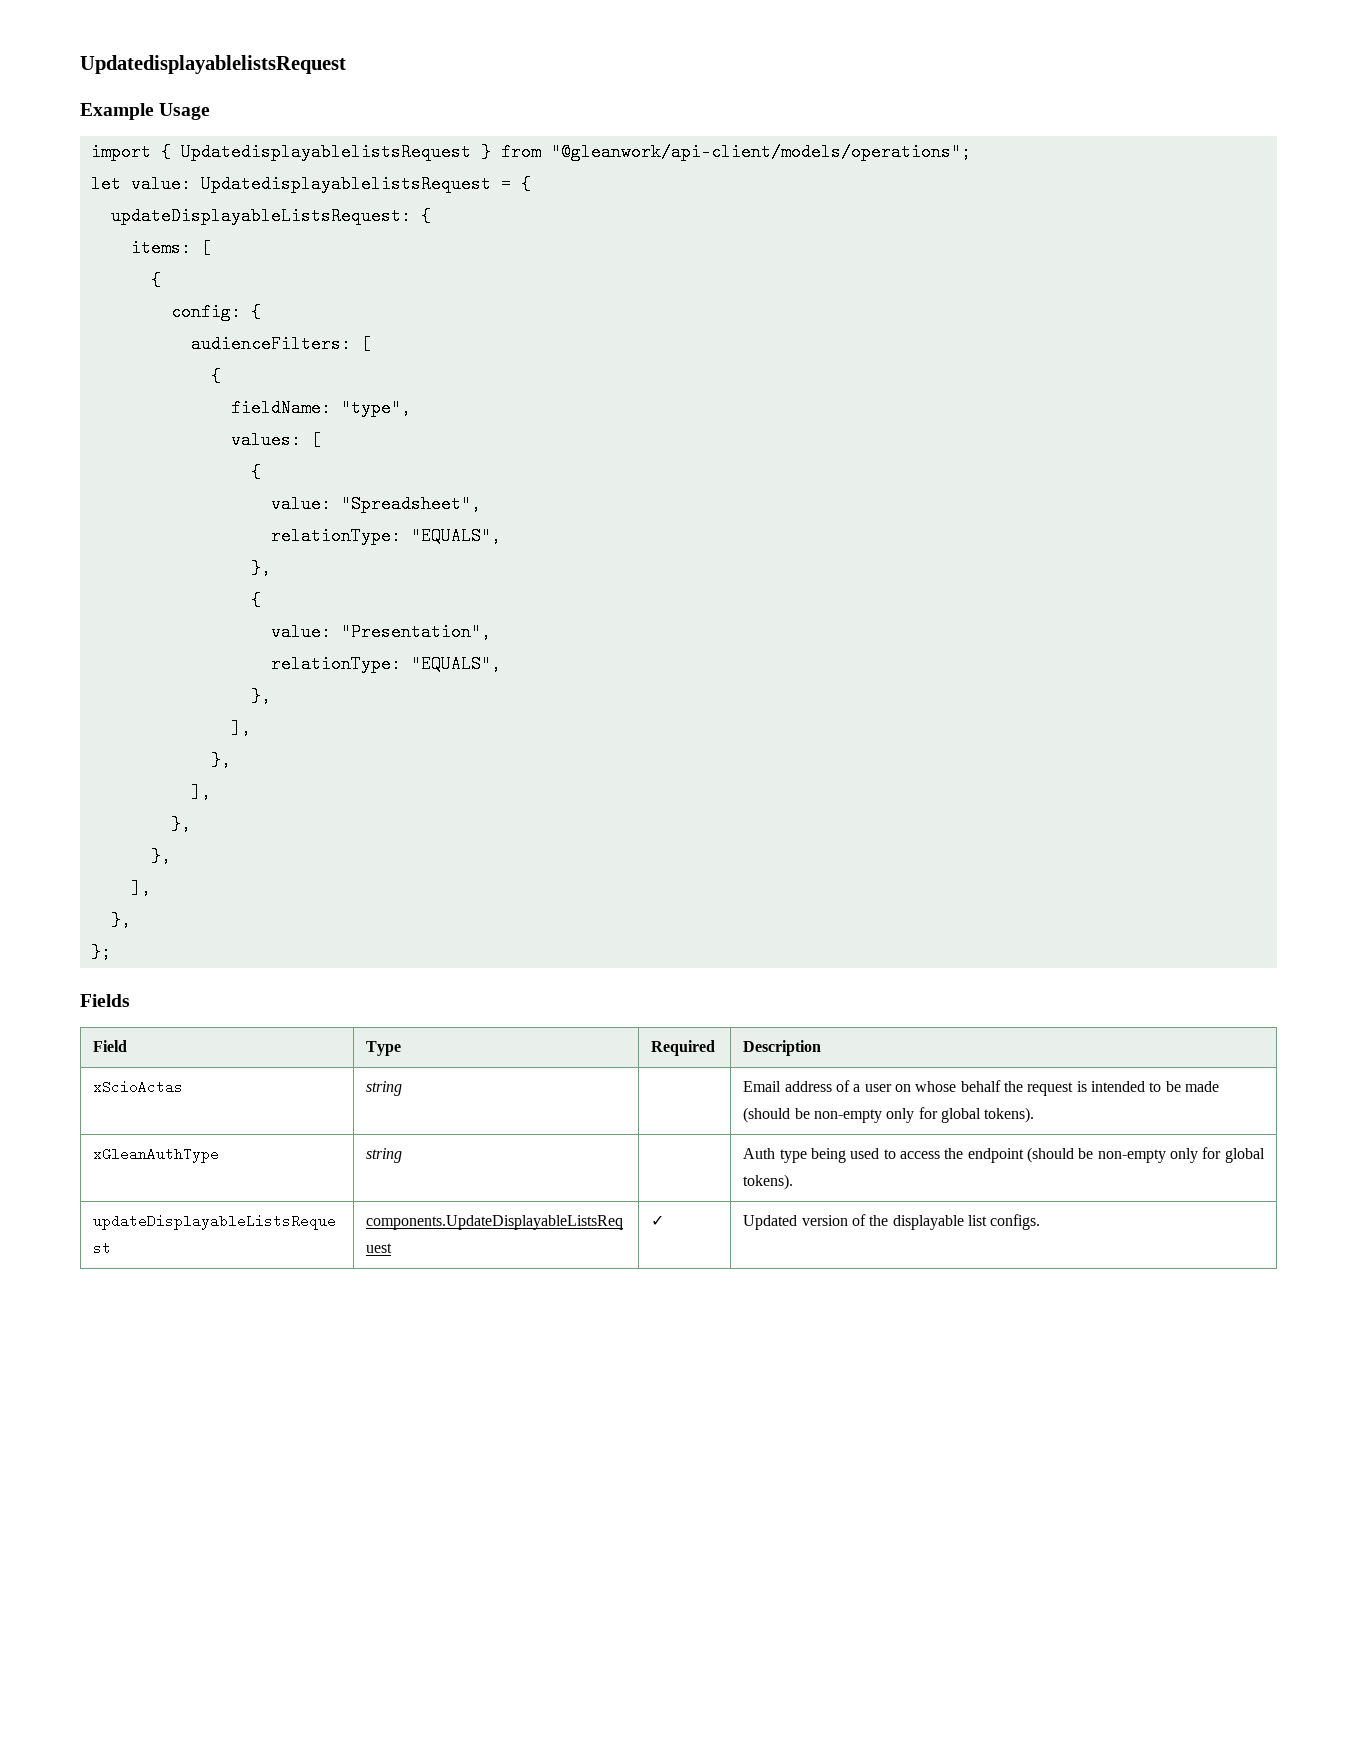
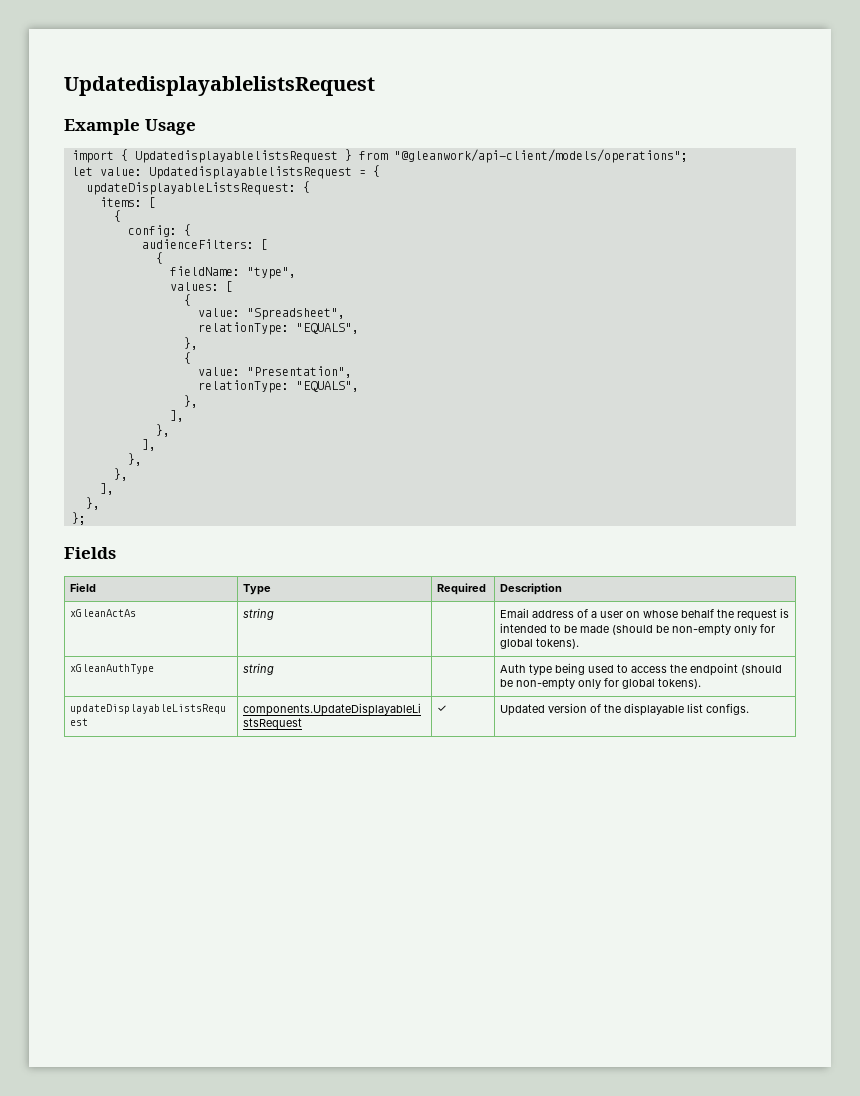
[93,1080,184,1094] xScioActas -> [70,609,137,617] xGleanActAs

